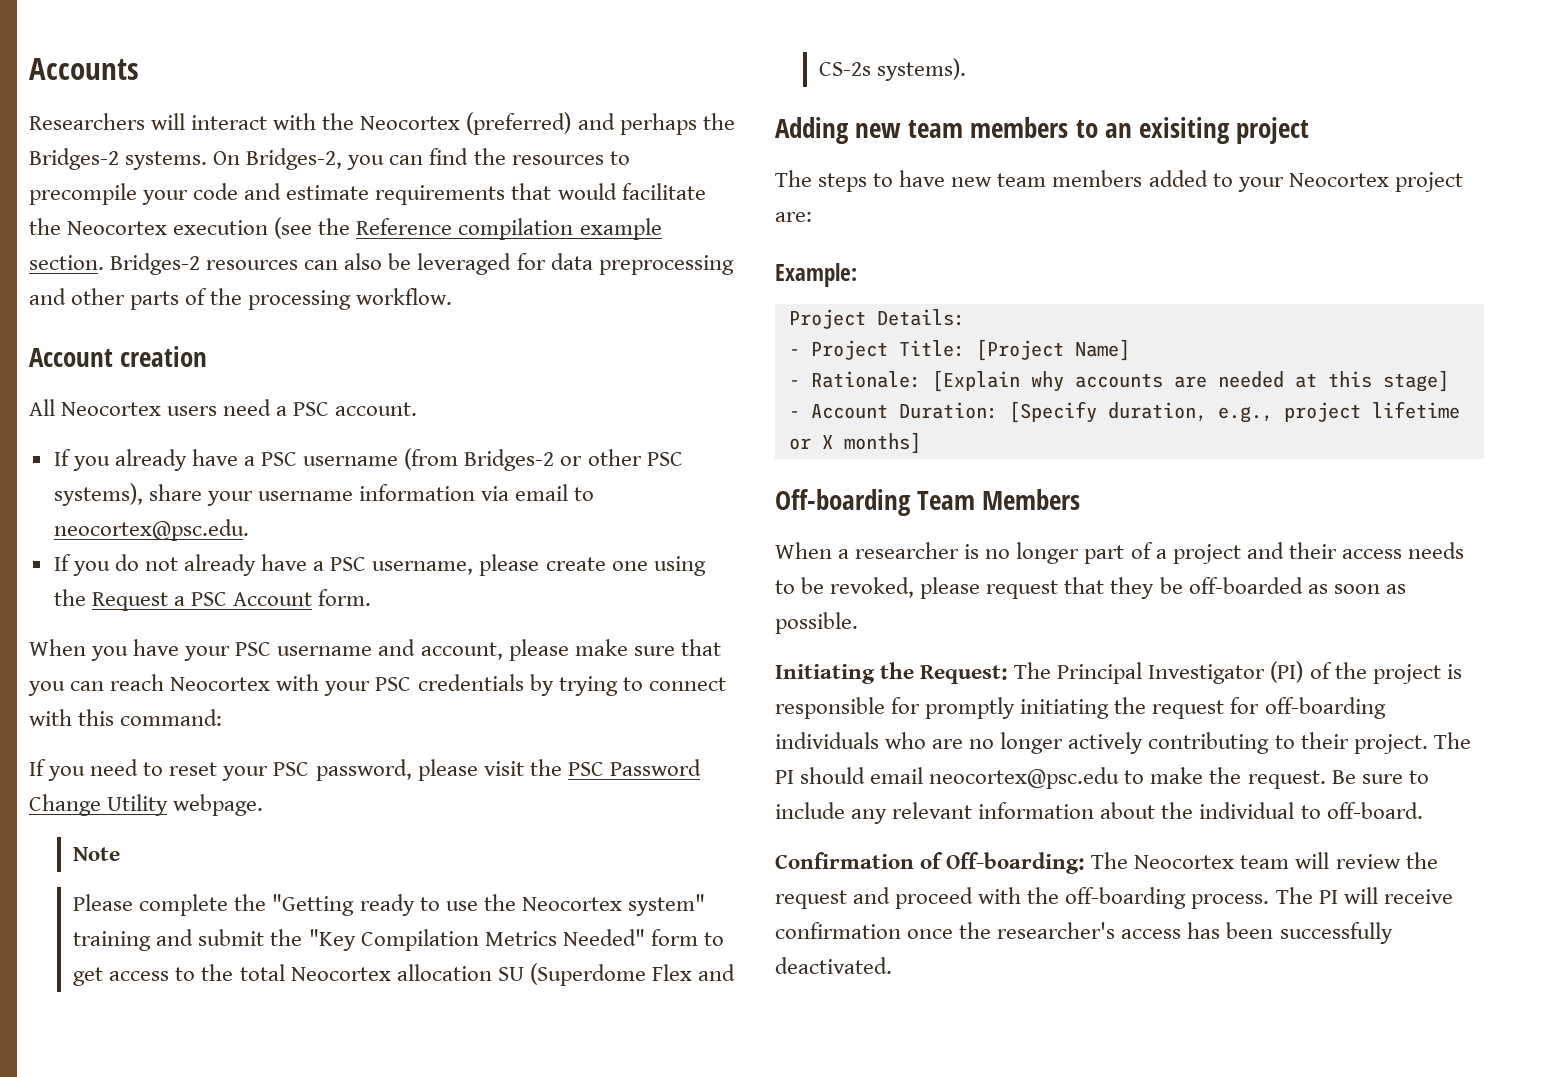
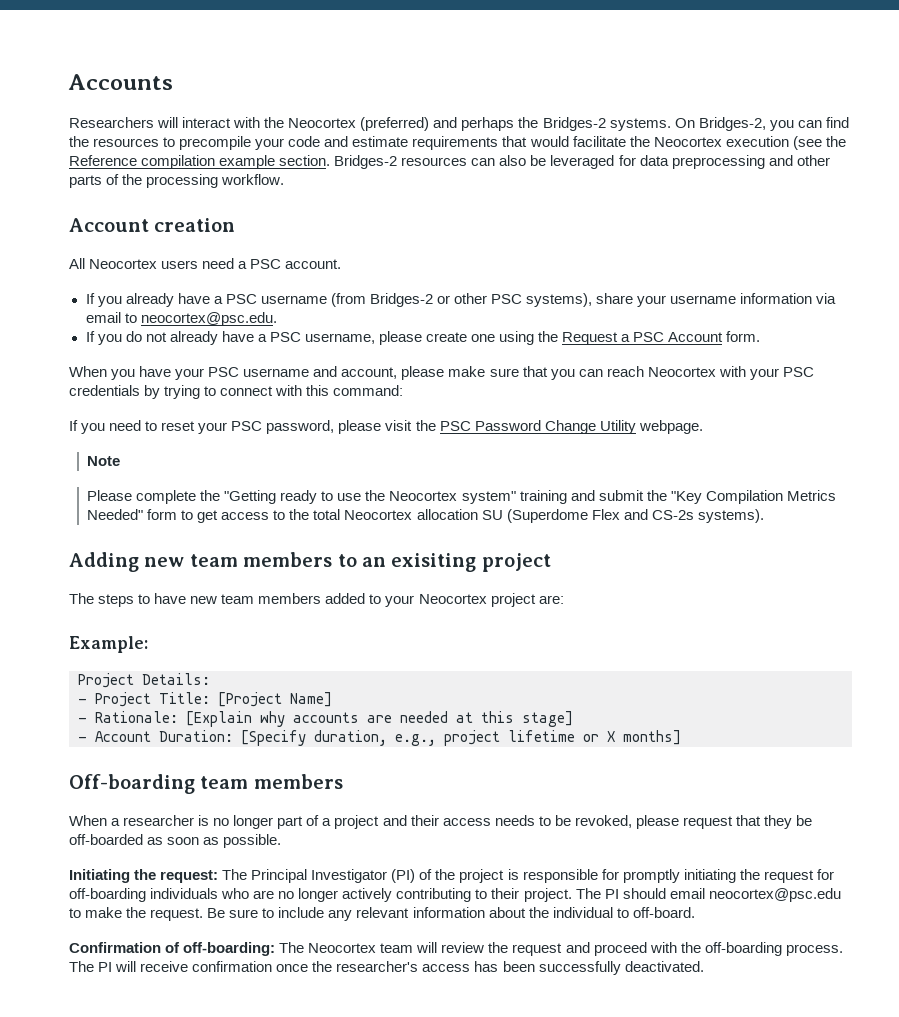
[917,489,1081,510] Team Members -> [200,774,343,789] team members
[920,665,1009,684] Request: -> [160,870,219,883] request:
[946,852,1086,874] Off-boarding: -> [183,942,276,956] off-boarding:

